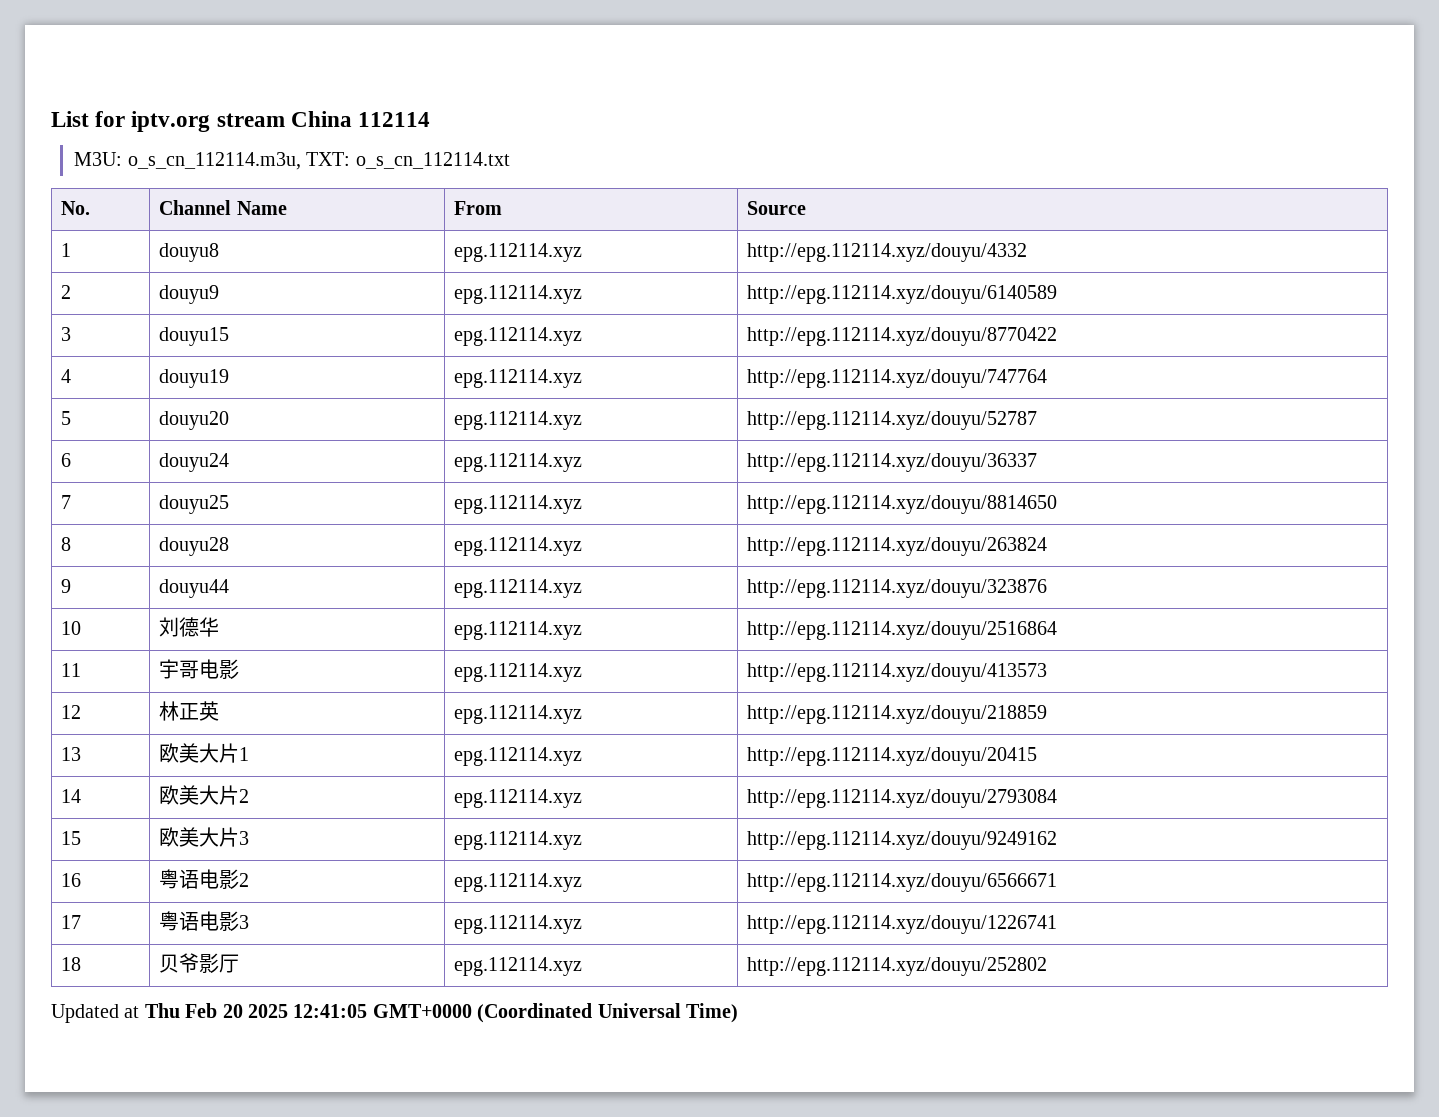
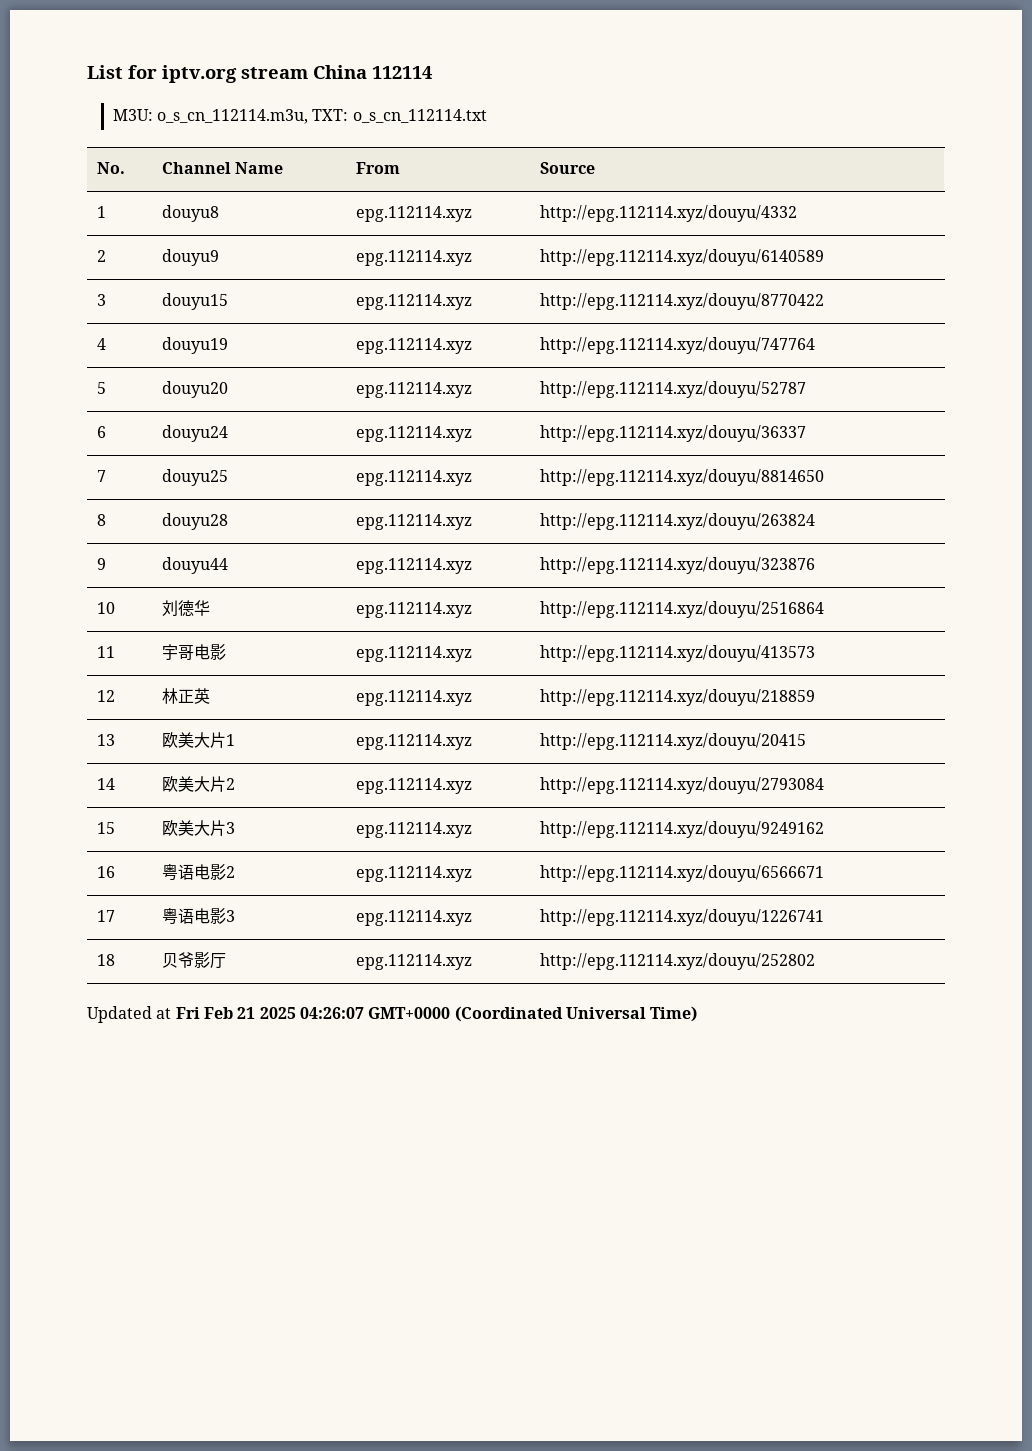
[144,1003,368,1018] Thu Feb 20 2025 12:41:05 -> [175,1007,364,1019] Fri Feb 21 2025 04:26:07

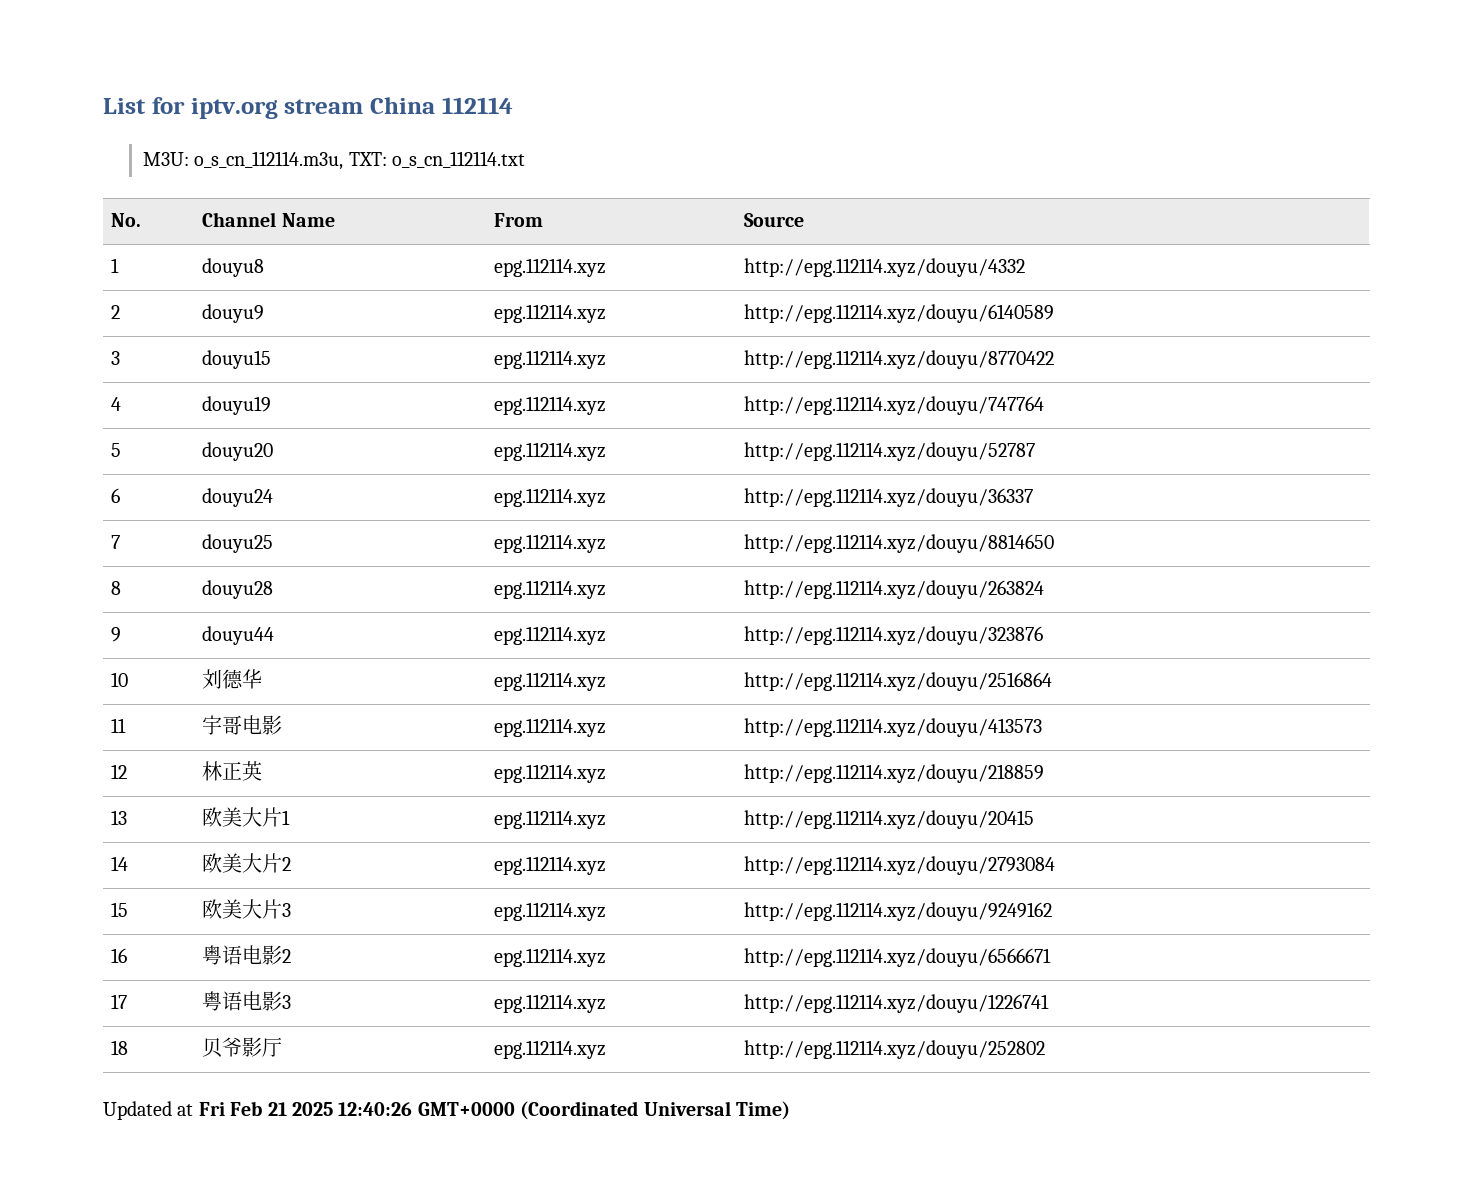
[299,1007,364,1019] 04:26:07 -> [338,1102,413,1116] 12:40:26

